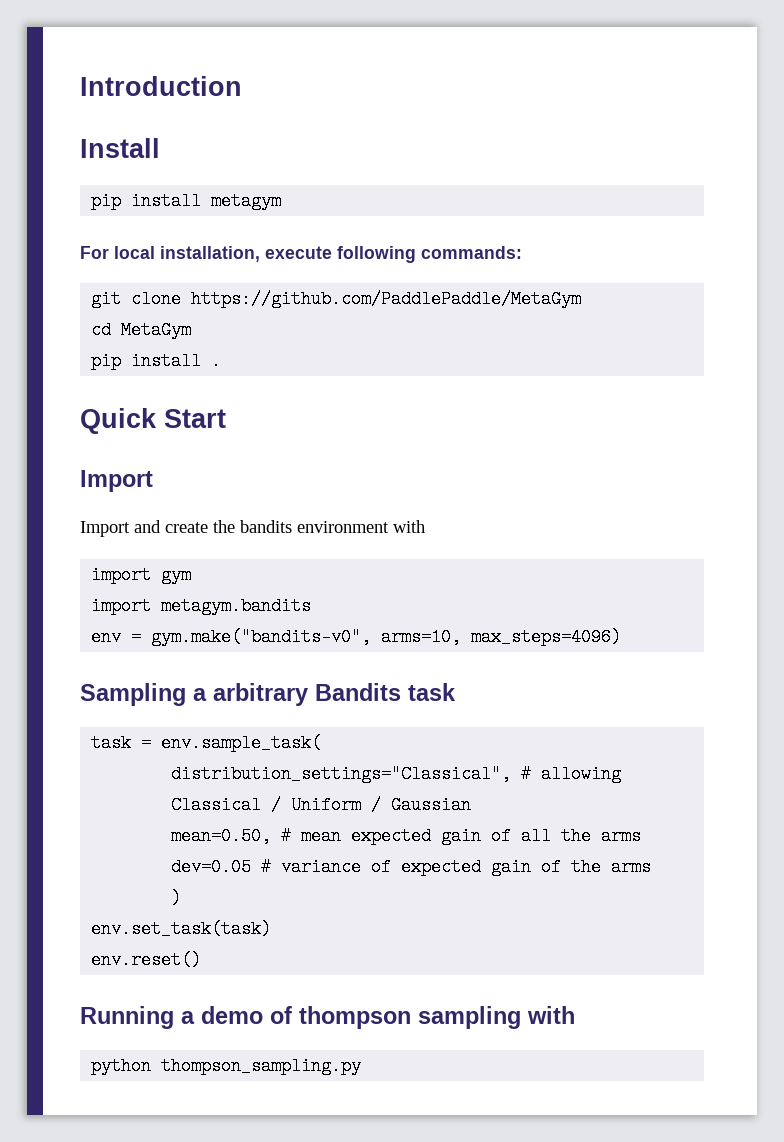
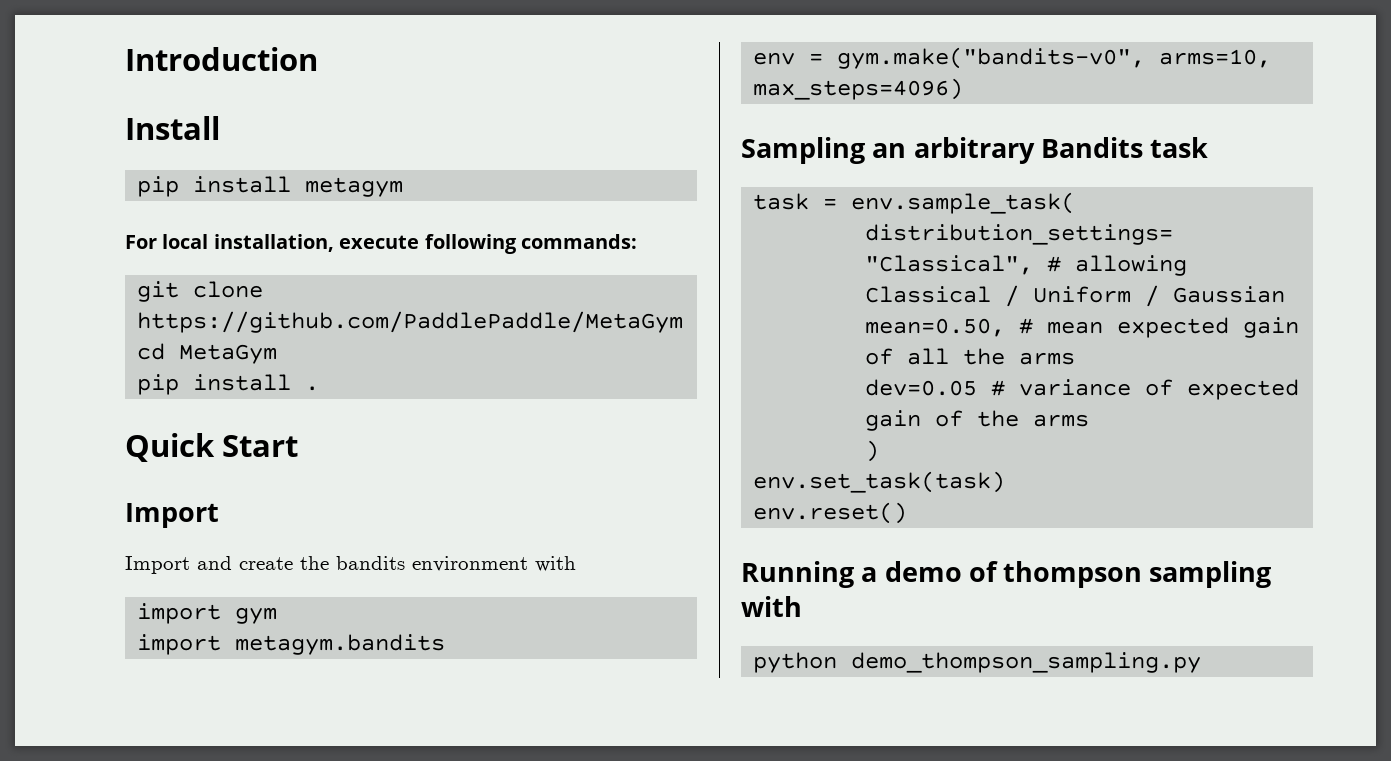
[193,688,207,701] a -> [872,143,907,158] an
[161,1057,362,1075] thompson_sampling.py -> [851,652,1202,673] demo_thompson_sampling.py

